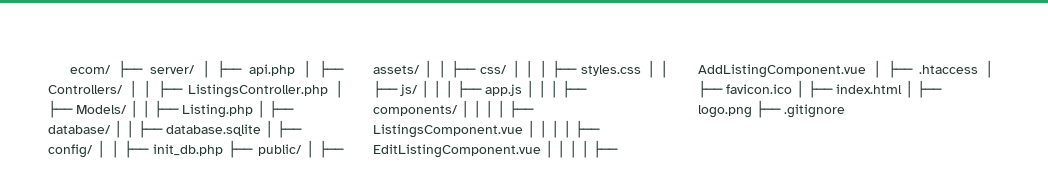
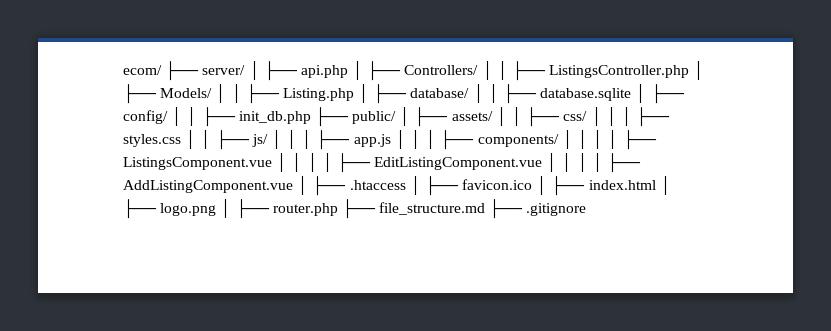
(752, 111) none -> [220,199,486,219] │ ├── router.php ├── file_structure.md

